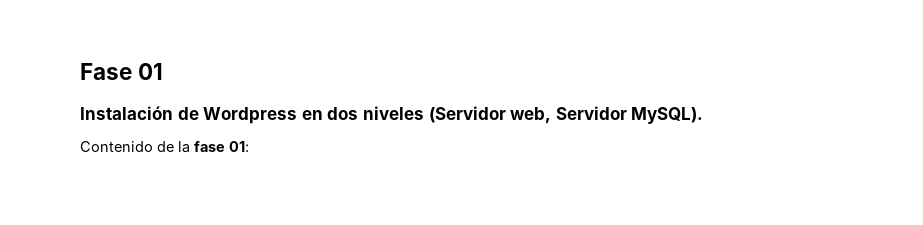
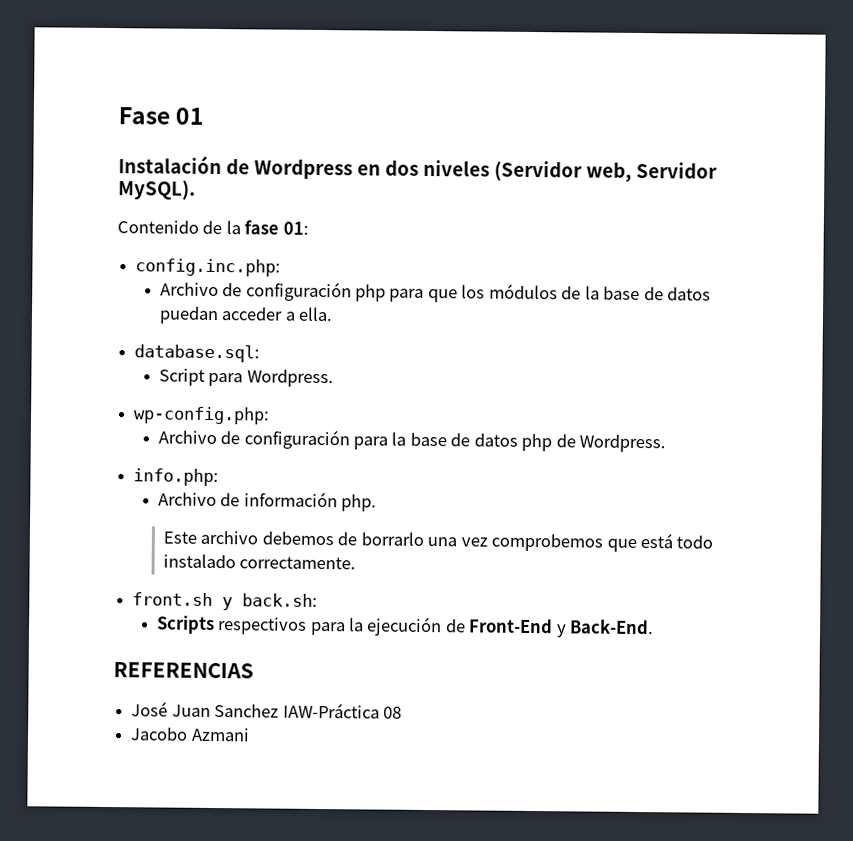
(249, 146) none -> [135,258,282,277] [159,281,712,303] [158,306,333,325] [134,344,261,363] [158,368,334,388] [133,406,271,425] [157,429,667,453] [133,468,220,487] [157,491,377,512] [162,530,714,552] [162,553,357,570] [132,592,319,611] [155,615,655,638] [113,662,254,679] [131,701,402,719] [130,727,250,742] // config.inc.php: // Archivo de configuración php para que los módulos de la base de datos puedan acceder a ella. // database.sql: // Script para Wordpress. // wp-config.php: // Archivo de configuración para la base de datos php de Wordpress. // info.php: // Archivo de información php. // Este archivo debemos de borrarlo una vez comprobemos que está todo instalado correctamente. // front.sh y back.sh: // Scripts respectivos para la ejecución de Front-End y Back-End. // REFERENCIAS // José Juan Sanchez IAW-Práctica 08 // Jacobo Azmani

